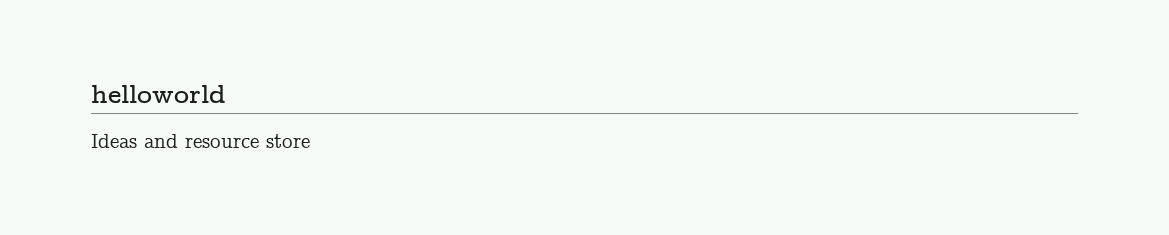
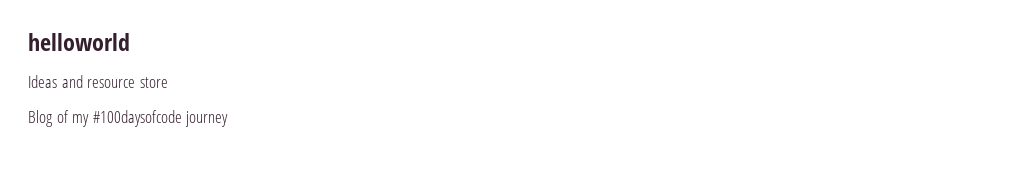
(310, 141) none -> [28,110,229,127] // Blog of my #100daysofcode journey

